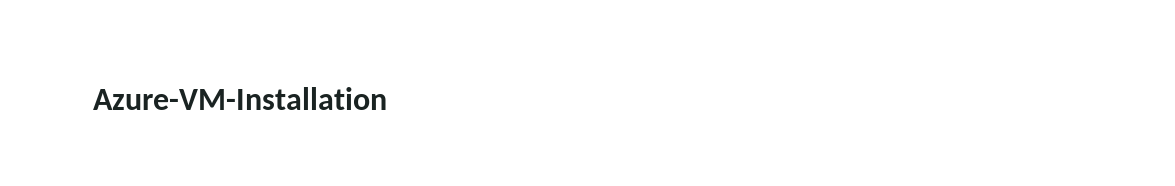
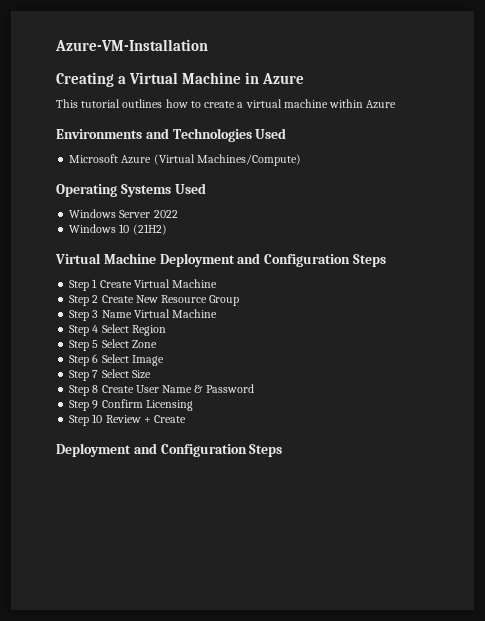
(387, 98) none -> [56,72,305,87] [56,99,397,109] [56,128,287,142] [69,154,301,166] [56,183,206,197] [69,209,178,218] [69,224,167,235] [55,253,386,267] [69,279,218,291] [69,295,240,306] [69,309,218,321] [69,324,166,336] [69,339,157,351] [69,354,164,366] [69,369,151,381] [69,384,254,396] [69,399,193,411] [69,414,187,426] [56,443,283,457] // Creating a Virtual Machine in Azure // This tutorial outlines how to create a virtual machine within Azure // Environments and Technologies Used // Microsoft Azure (Virtual Machines/Compute) // Operating Systems Used // Windows Server 2022 // Windows 10 (21H2) // Virtual Machine Deployment and Configuration Steps // Step 1 Create Virtual Machine // Step 2 Create New Resource Group // Step 3 Name Virtual Machine // Step 4 Select Region // Step 5 Select Zone // Step 6 Select Image // Step 7 Select Size // Step 8 Create User Name & Password // Step 9 Confirm Licensing // Step 10 Review + Create // Deployment and Configuration Steps

